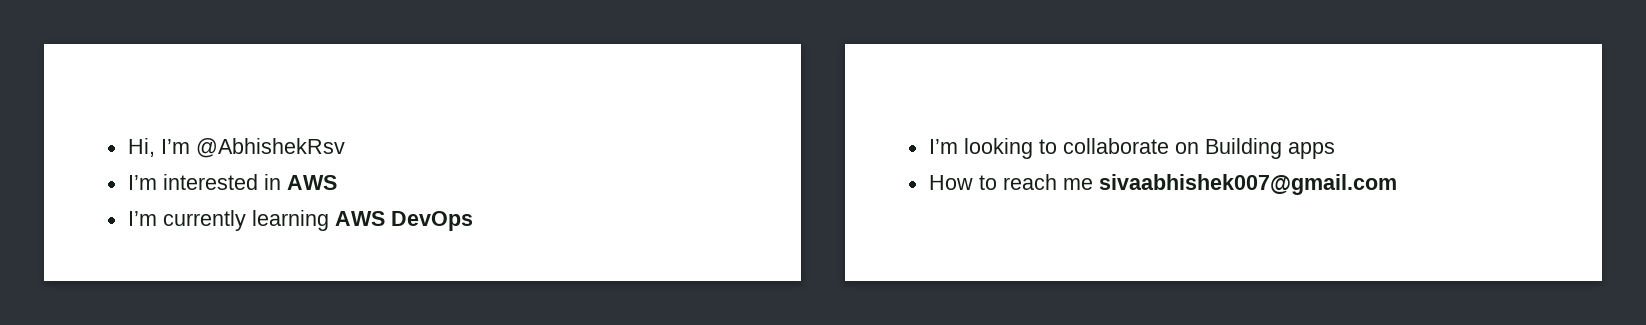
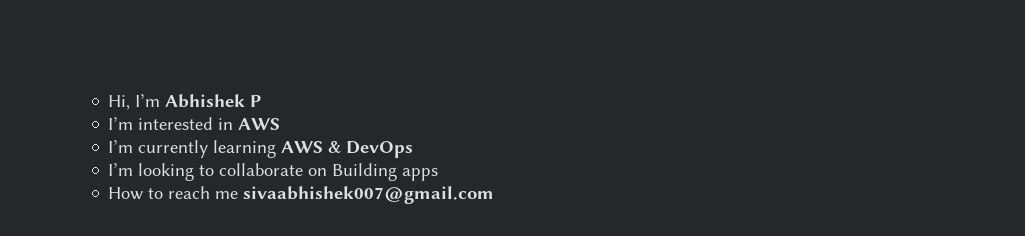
[195,138,345,158] @AbhishekRsv -> [165,94,262,108] Abhishek P
(385, 218) none -> [328,141,342,153] &

